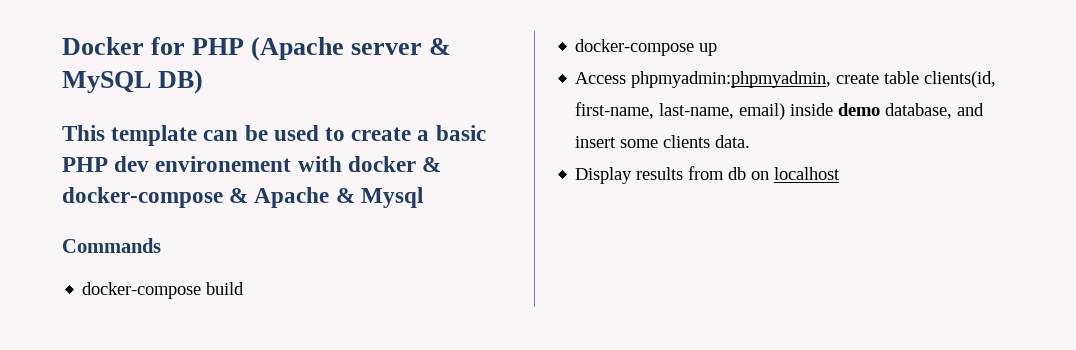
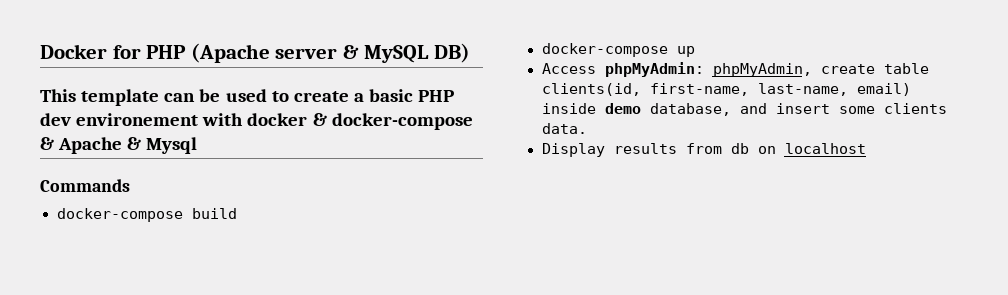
[631,71,832,88] phpmyadmin:phpmyadmin, -> [604,62,812,77] phpMyAdmin: phpMyAdmin,

